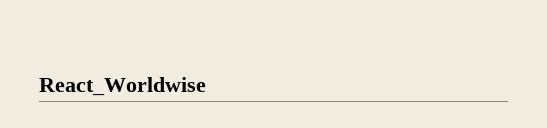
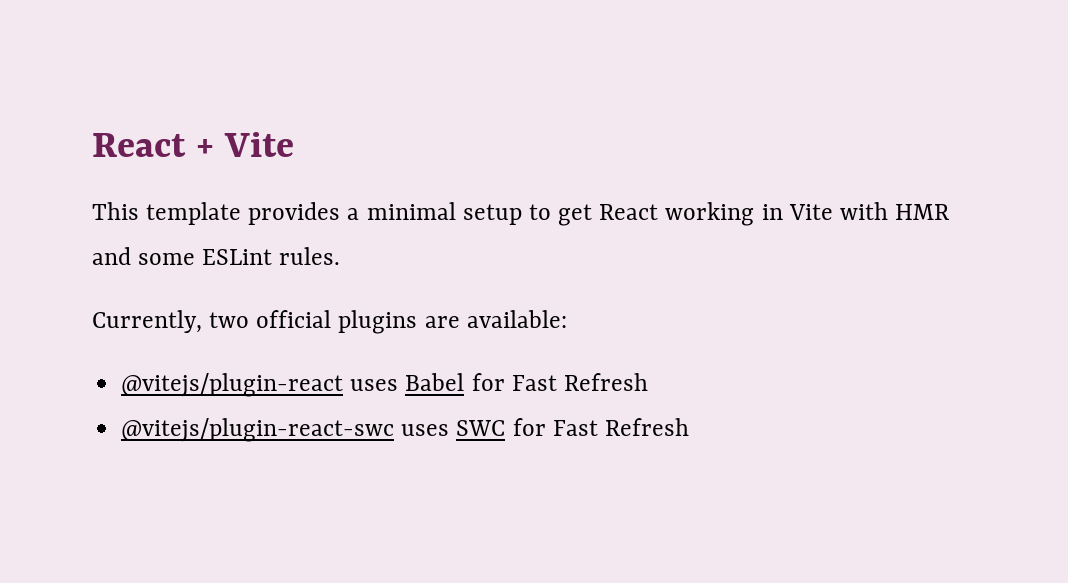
[39,77,206,96] React_Worldwise -> [92,132,295,157] [92,202,950,226] [92,247,341,265] [92,310,567,334] [121,373,648,397] [121,418,689,442] React + Vite // This template provides a minimal setup to get React working in Vite with HMR and some ESLint rules. // Currently, two official plugins are available: // @vitejs/plugin-react uses Babel for Fast Refresh // @vitejs/plugin-react-swc uses SWC for Fast Refresh

